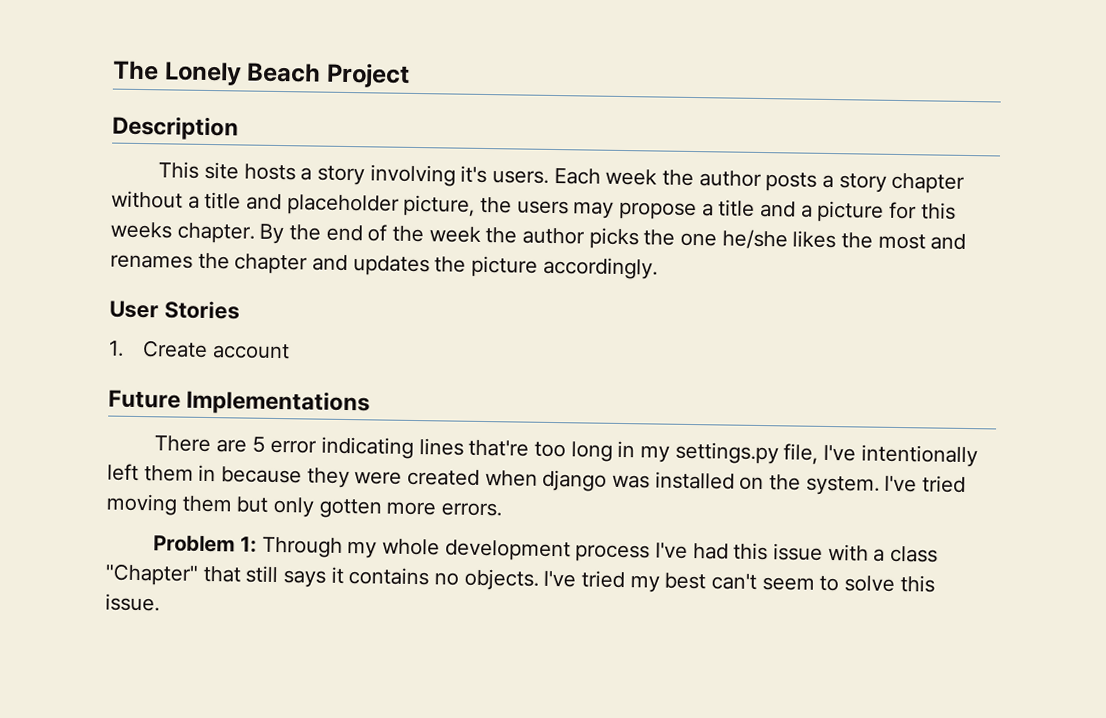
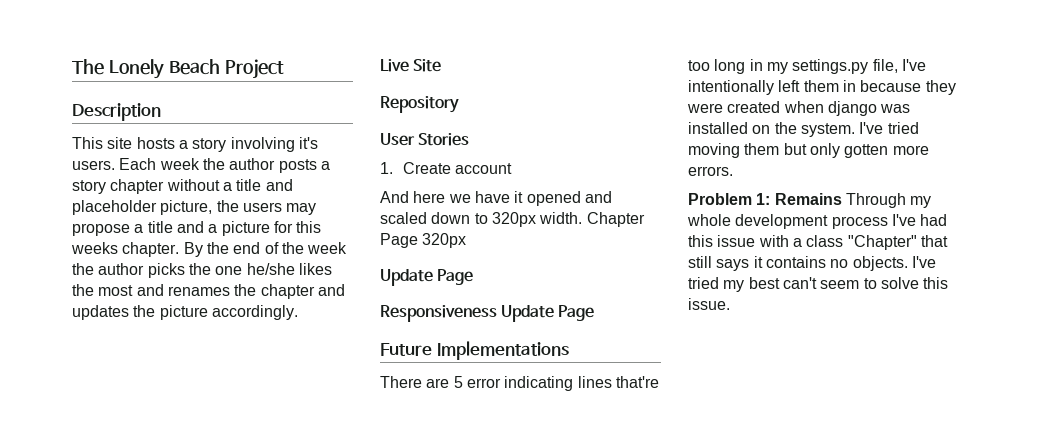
(658, 268) none -> [380,59,442,72] [380,96,459,113] // Live Site // Repository
(290, 351) none -> [380,191,612,206] [380,212,645,227] [380,233,467,248] [380,269,474,286] [380,305,595,322] // And here we have it opened and scaled down to 320px width. Chapter Page 320px // Update Page // Responsiveness Update Page
(258, 544) none -> [774,193,842,205] Remains

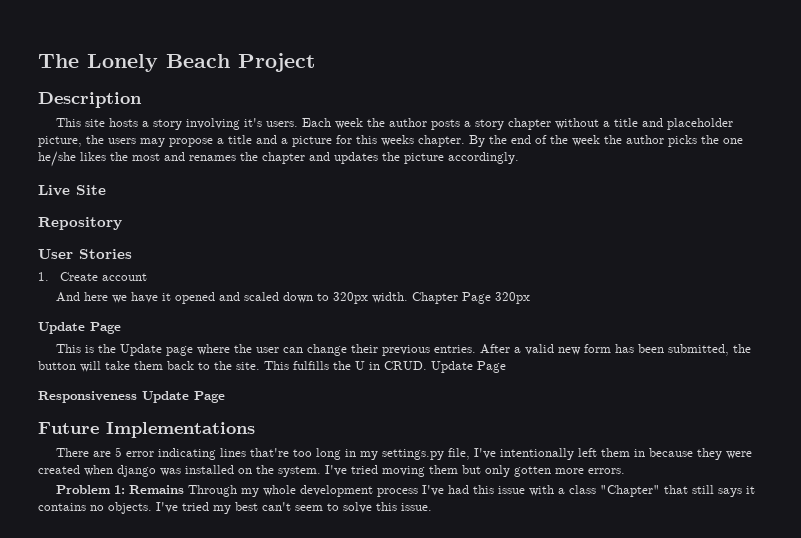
(474, 277) none -> [56,344,752,356] [38,361,506,373] // This is the Update page where the user can change their previous entries. After a valid new form has been submitted, the button will take them back to the site. This fulfills the U in CRUD. Update Page

